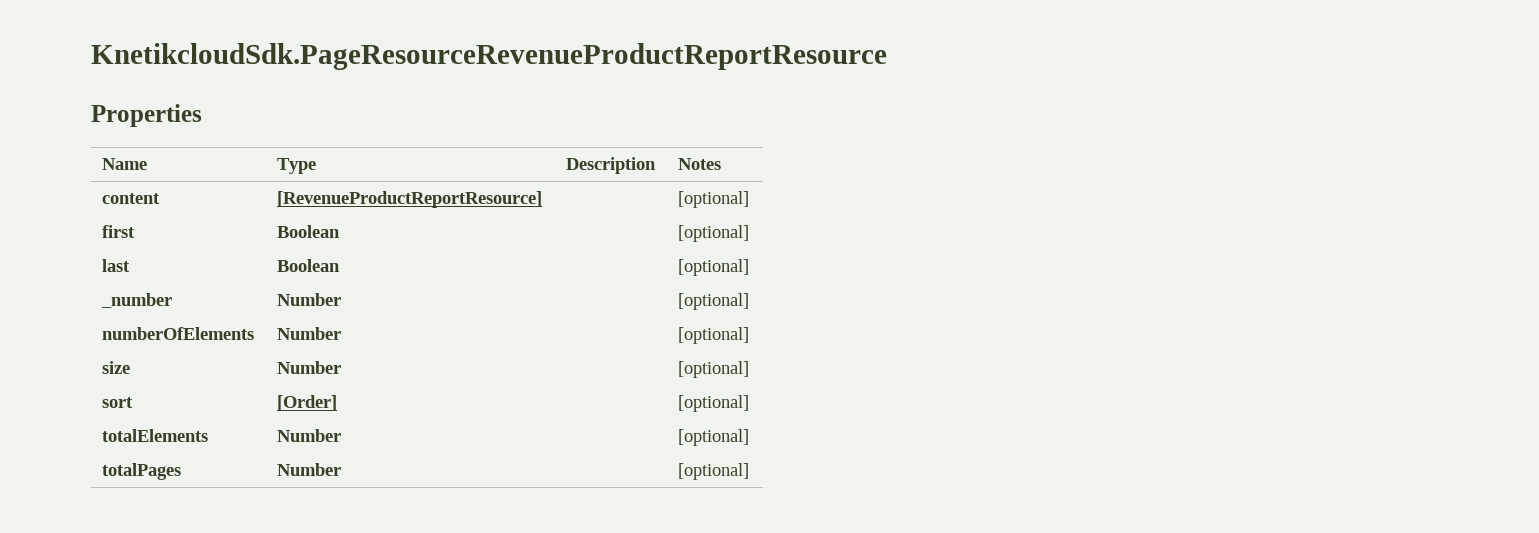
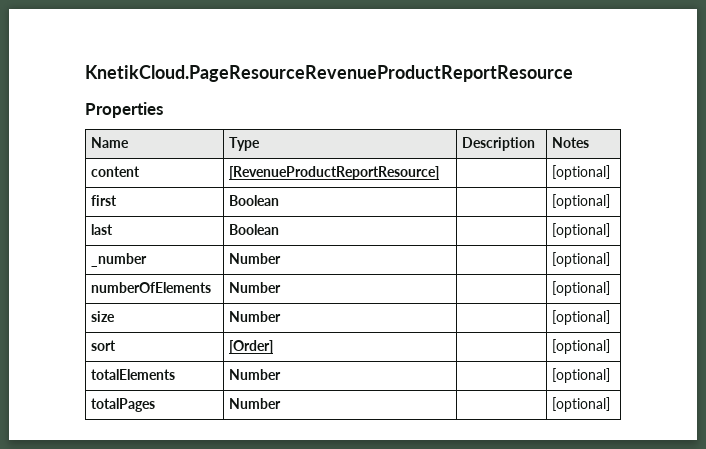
[91,43,887,70] KnetikcloudSdk.PageResourceRevenueProductReportResource -> [85,65,573,82] KnetikCloud.PageResourceRevenueProductReportResource

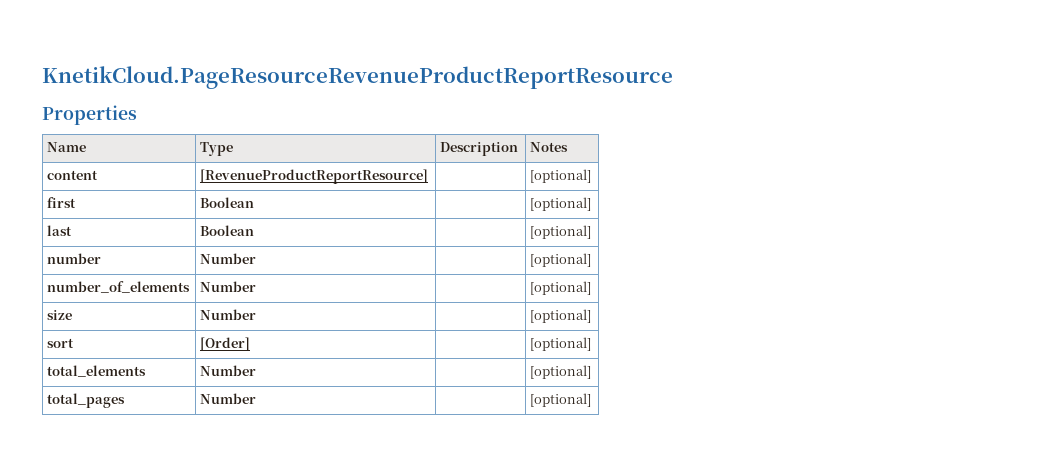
[90,253,147,267] [228,253,281,264] [551,252,610,267] [90,282,211,293] _number | Number | | [optional] // numberOfElements -> [47,253,102,264] [200,253,257,264] [530,253,592,267] [47,281,191,293] number | Number | | [optional] // number_of_elements
[90,369,175,380] [228,369,281,380] [551,368,610,383] [90,398,155,412] totalElements | Number | | [optional] // totalPages -> [47,365,147,377] [200,365,257,376] [530,365,592,379] [47,393,126,408] total_elements | Number | | [optional] // total_pages

